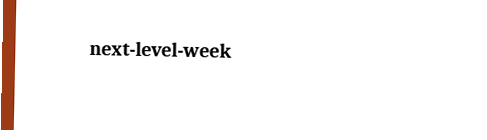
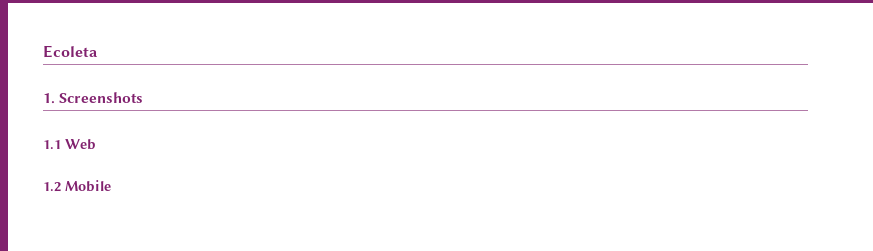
[89,39,232,58] next-level-week -> [43,45,98,58] [43,92,144,104] [43,139,96,150] [43,180,111,192] Ecoleta // 1. Screenshots // 1.1 Web // 1.2 Mobile

